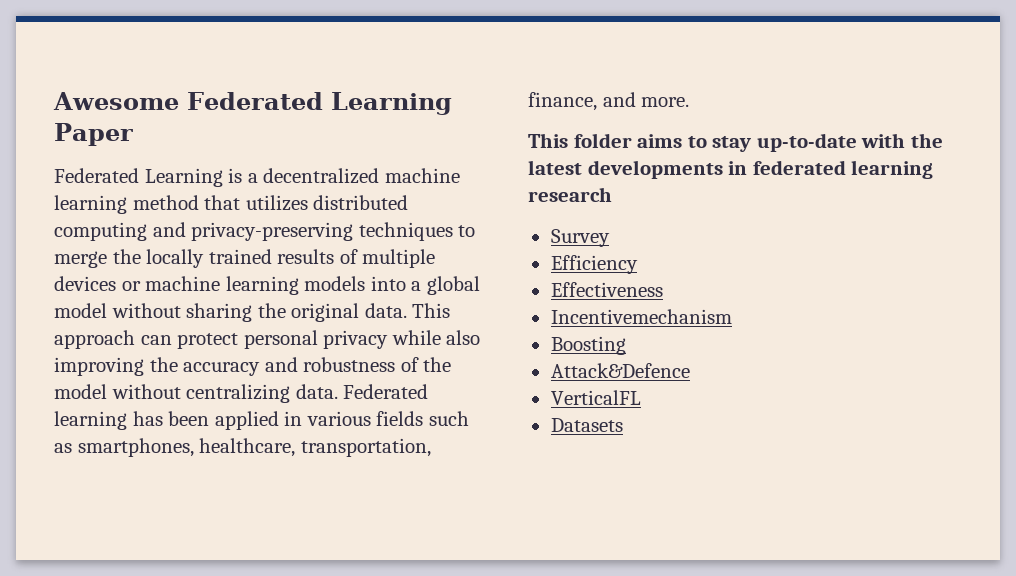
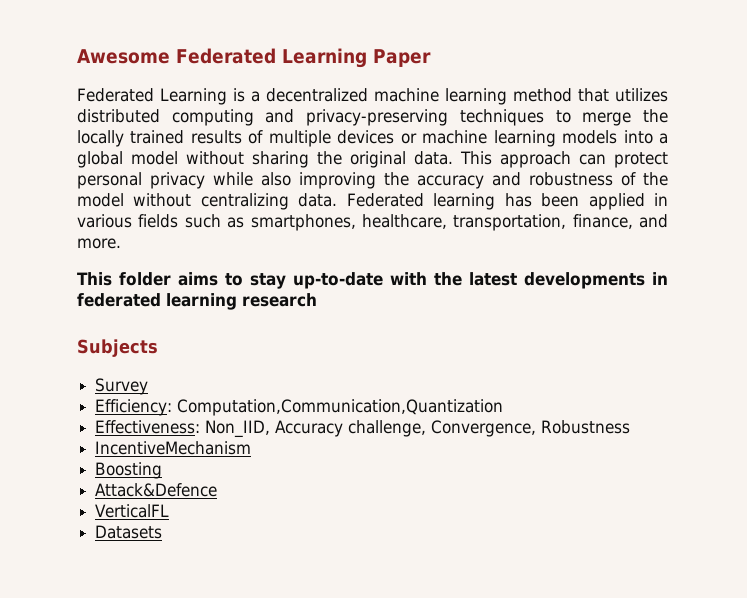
(612, 194) none -> [77,339,158,357] // Subjects
[550,255,638,274] [550,282,663,297] [550,309,732,324] Efficiency // Effectiveness // Incentivemechanism -> [95,399,504,416] [95,420,631,438] [95,441,252,455] Efficiency: Computation,Communication,Quantization // Effectiveness: Non_IID, Accuracy challenge, Convergence, Robustness // IncentiveMechanism

